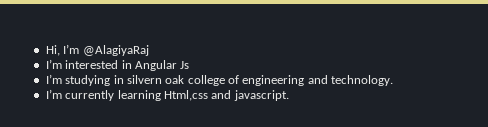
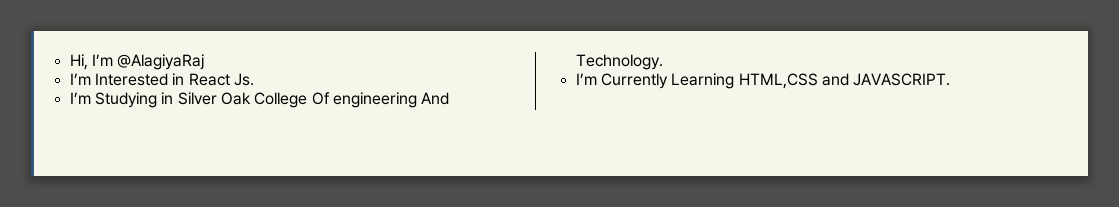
[65,60,190,71] [45,74,394,86] [45,89,289,101] interested in Angular Js // I’m studying in silvern oak college of engineering and technology. // I’m currently learning Html,css and javascript. -> [94,73,254,86] [69,92,450,108] [575,54,663,70] [575,73,951,89] Interested in React Js. // I’m Studying in Silver Oak College Of engineering And Technology. // I’m Currently Learning HTML,CSS and JAVASCRIPT.

